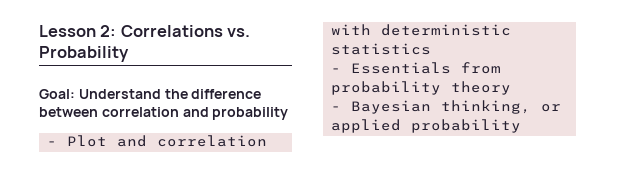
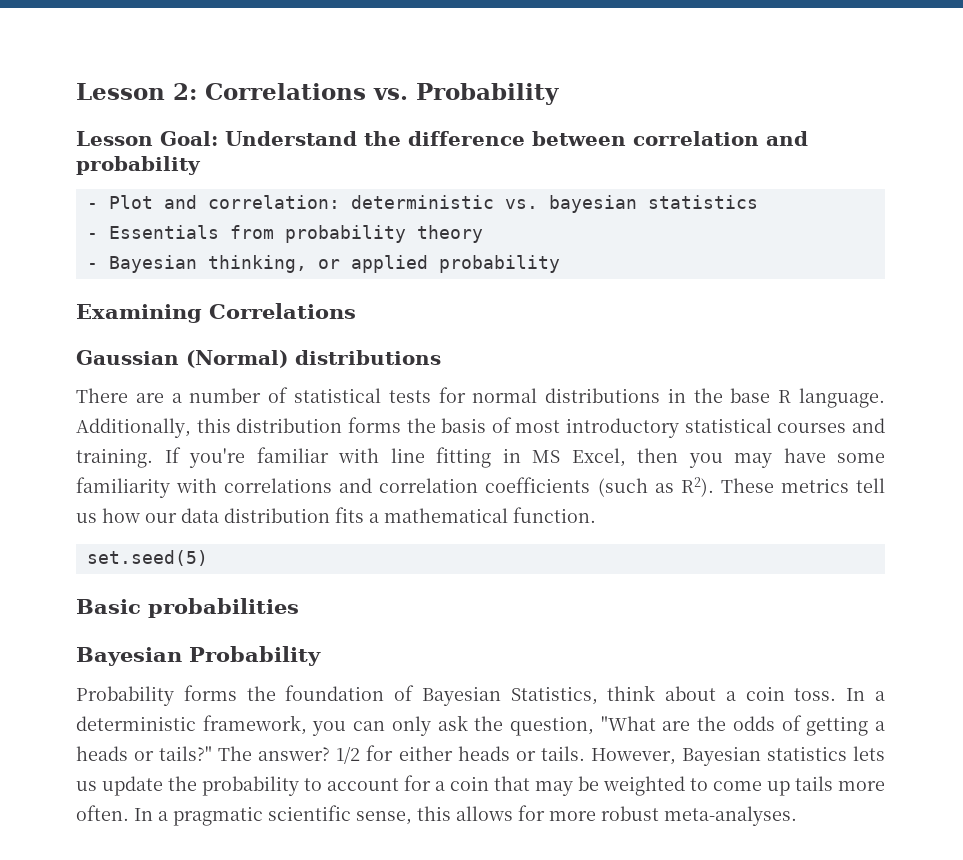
(129, 54) none -> [76,131,153,146] Lesson
[157,135,268,147] [331,24,512,36] correlation with deterministic -> [207,195,637,213] correlation: deterministic vs. bayesian
(522, 126) none -> [76,303,356,323] [76,350,441,368] [76,387,886,408] [76,417,885,438] [76,447,885,468] [76,477,886,498] [76,507,596,523] [86,550,208,566] [76,598,299,618] [76,646,321,666] [76,685,885,706] [76,715,885,736] [76,745,885,766] [76,775,885,796] [76,805,797,826] // Examining Correlations // Gaussian (Normal) distributions // There are a number of statistical tests for normal distributions in the base R language. Additionally, this distribution forms the basis of most introductory statistical courses and training. If you're familiar with line fitting in MS Excel, then you may have some familiarity with correlations and correlation coefficients (such as R2). These metrics tell us how our data distribution fits a mathematical function. // set.seed(5) // Basic probabilities // Bayesian Probability // Probability forms the foundation of Bayesian Statistics, think about a coin toss. In a deterministic framework, you can only ask the question, "What are the odds of getting a heads or tails?" The answer? 1/2 for either heads or tails. However, Bayesian statistics lets us update the probability to account for a coin that may be weighted to come up tails more often. In a pragmatic scientific sense, this allows for more robust meta-analyses.

